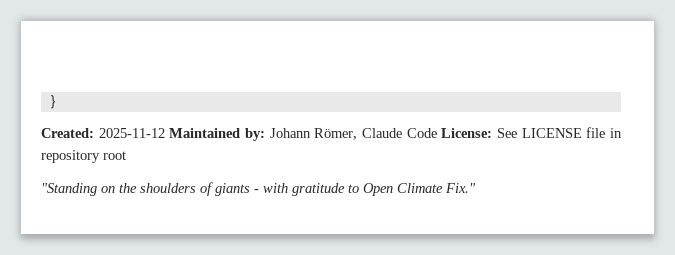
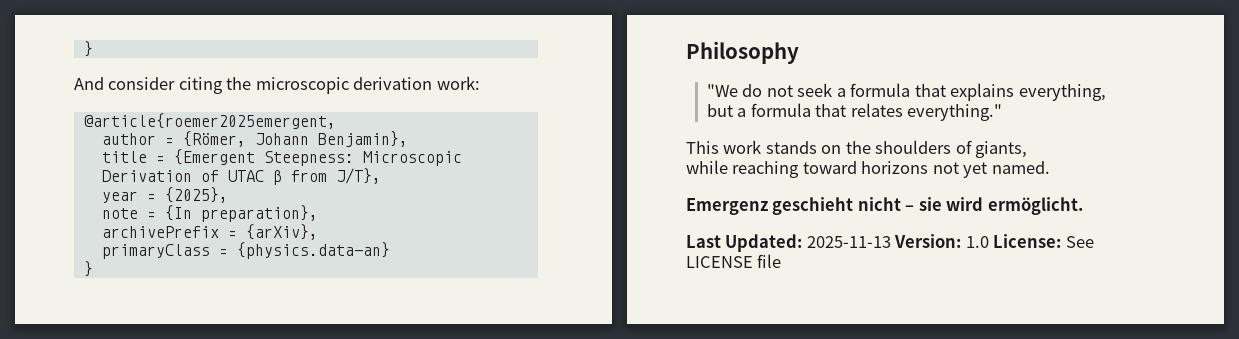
[49,95,56,109] [41,127,622,141] [41,150,126,163] [41,182,476,196] } // Created: 2025-11-12 Maintained by: Johann Römer, Claude Code License: See LICENSE file in repository root // "Standing on the shoulders of giants - with gratitude to Open Climate Fix." -> [83,41,93,57] [74,76,480,94] [83,113,336,129] [101,131,408,147] [101,149,462,166] [101,168,381,185] [101,187,228,203] [101,205,318,222] [101,224,318,240] [101,242,390,259] [83,261,93,277] [686,41,799,64] [706,83,1106,101] [706,103,1003,121] [686,140,1028,158] [686,160,1050,178] [686,197,1083,215] [686,234,1094,252] [686,254,782,268] } // And consider citing the microscopic derivation work: // @article{roemer2025emergent, // author = {Römer, Johann Benjamin}, // title = {Emergent Steepness: Microscopic Derivation of UTAC β from J/T}, // year = {2025}, // note = {In preparation}, // archivePrefix = {arXiv}, // primaryClass = {physics.data-an} // } // Philosophy // "We do not seek a formula that explains everything, // but a formula that relates everything." // This work stands on the shoulders of giants, // while reaching toward horizons not yet named. // Emergenz geschieht nicht – sie wird ermöglicht. // Last Updated: 2025-11-13 Version: 1.0 License: See LICENSE file

